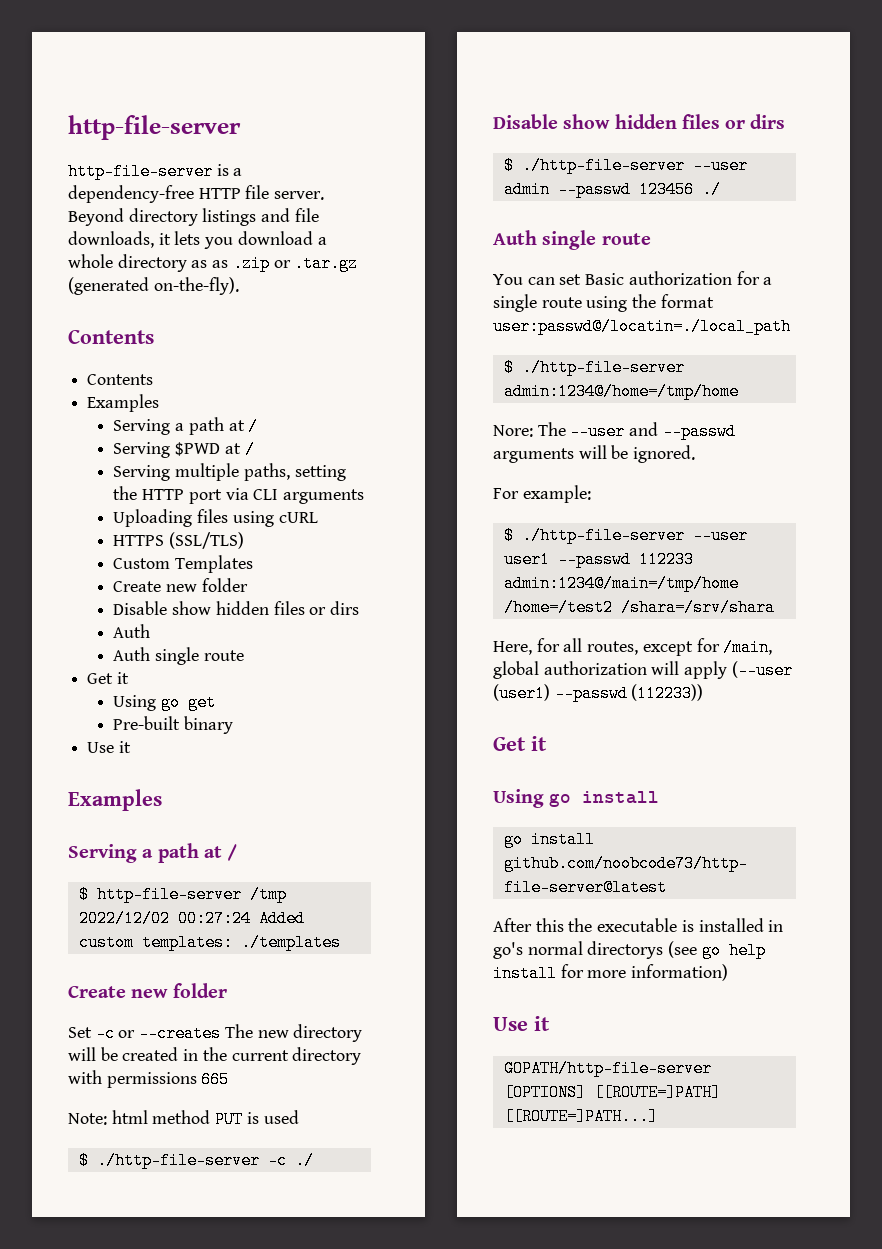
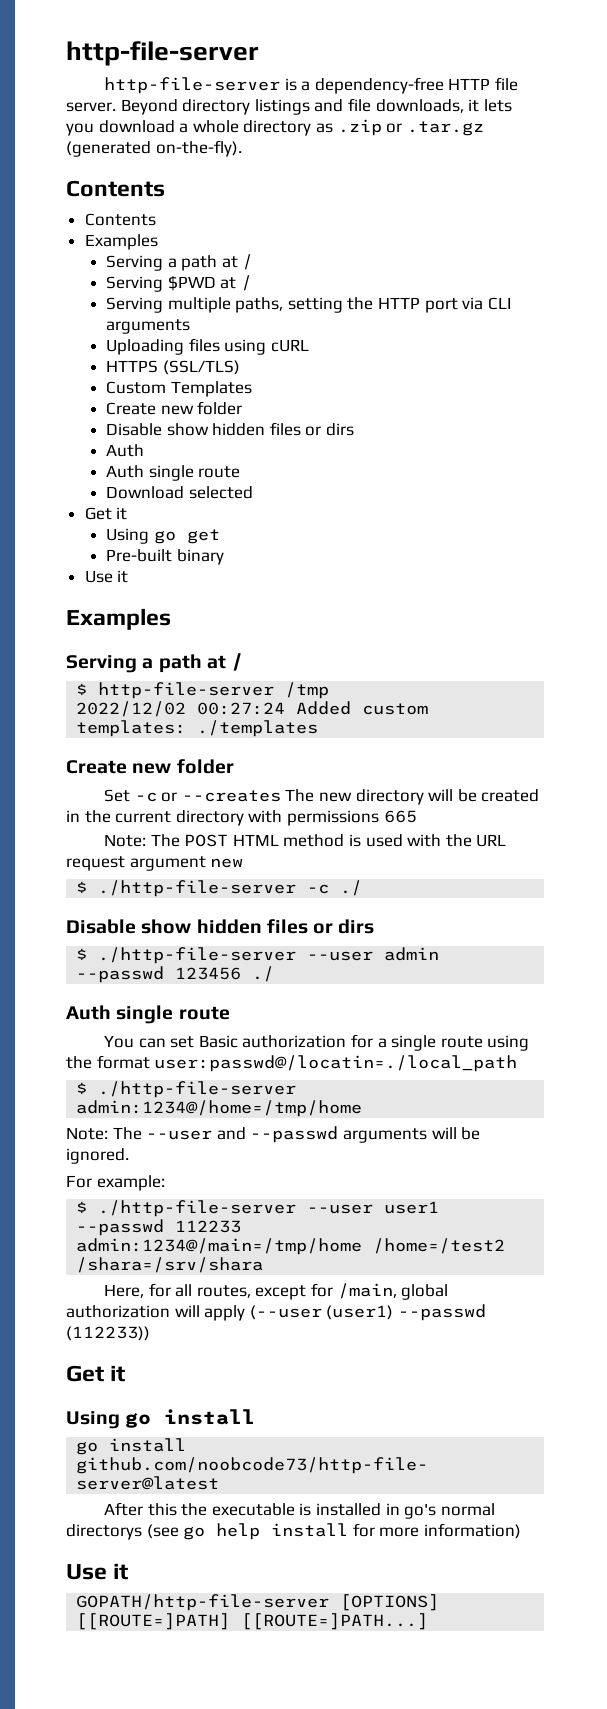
[212,260,229,268] as -> (333, 128) none
(244, 655) none -> [105,486,253,499] // Download selected
[111,1110,299,1128] html method PUT is used -> [150,834,507,847] [66,856,244,871] The POST HTML method is used with the URL request argument new
[493,425,533,437] Nore: -> [66,1127,108,1140] Note:

